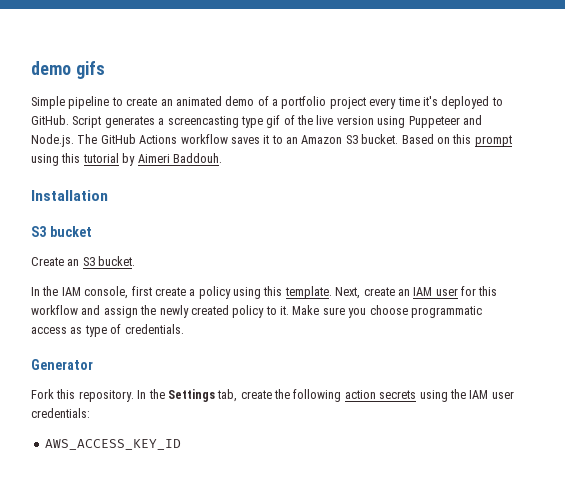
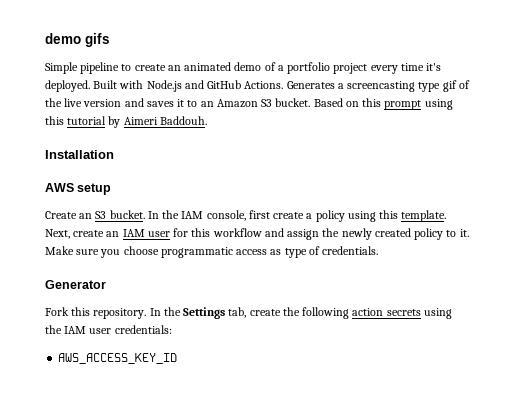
[441,96,503,109] [31,115,155,128] deployed to GitHub. Script generates -> [45,80,335,92] deployed. Built with Node.js and GitHub Actions. Generates
[377,115,482,128] [31,134,228,147] using Puppeteer and Node.js. The GitHub Actions workflow -> [124,98,144,107] and
[31,226,92,237] S3 bucket -> [45,183,112,195] AWS setup
(136, 261) // -> (145, 214) none

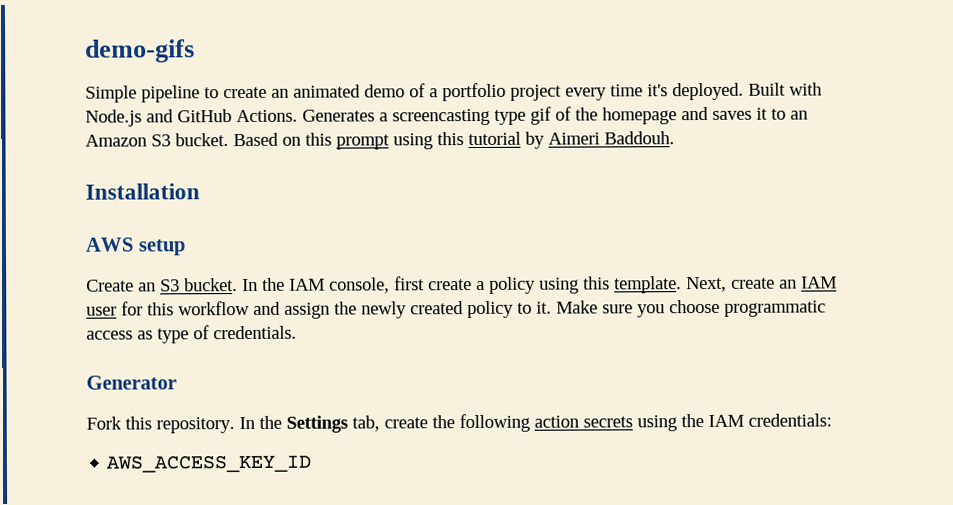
[45,33,110,47] demo gifs -> [85,39,195,63] demo-gifs
[64,98,122,107] live version -> [602,107,677,125] homepage
[89,328,112,334] user -> (744, 420) none

